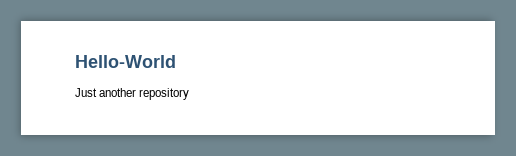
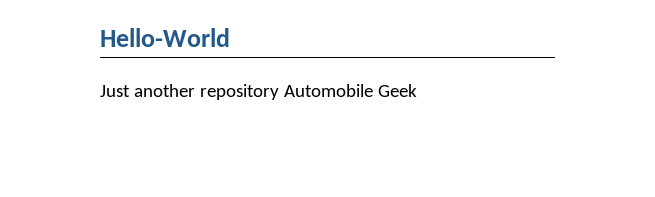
(190, 94) none -> [283,84,417,97] Automobile Geek

